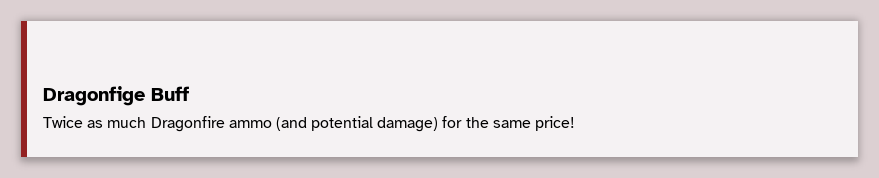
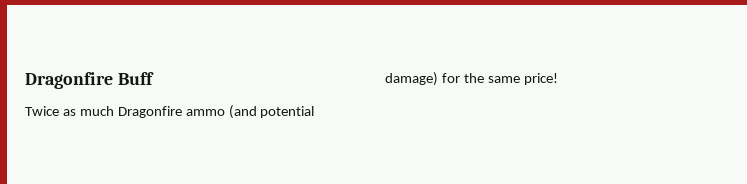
[43,86,145,106] Dragonfige -> [25,72,113,89] Dragonfire

